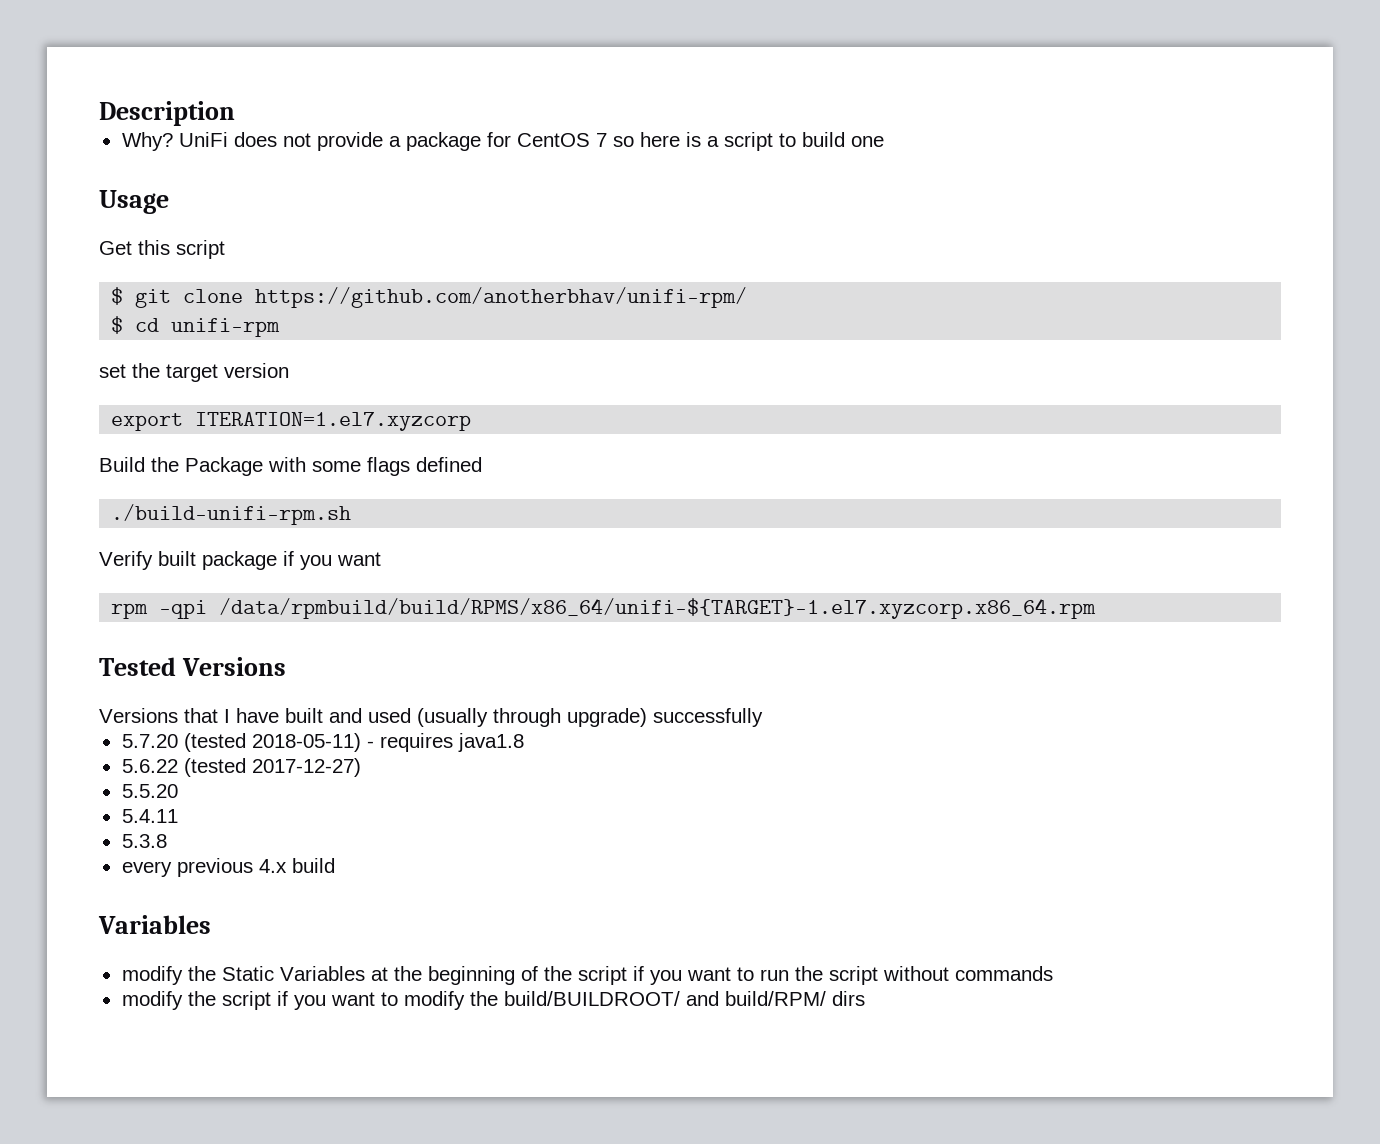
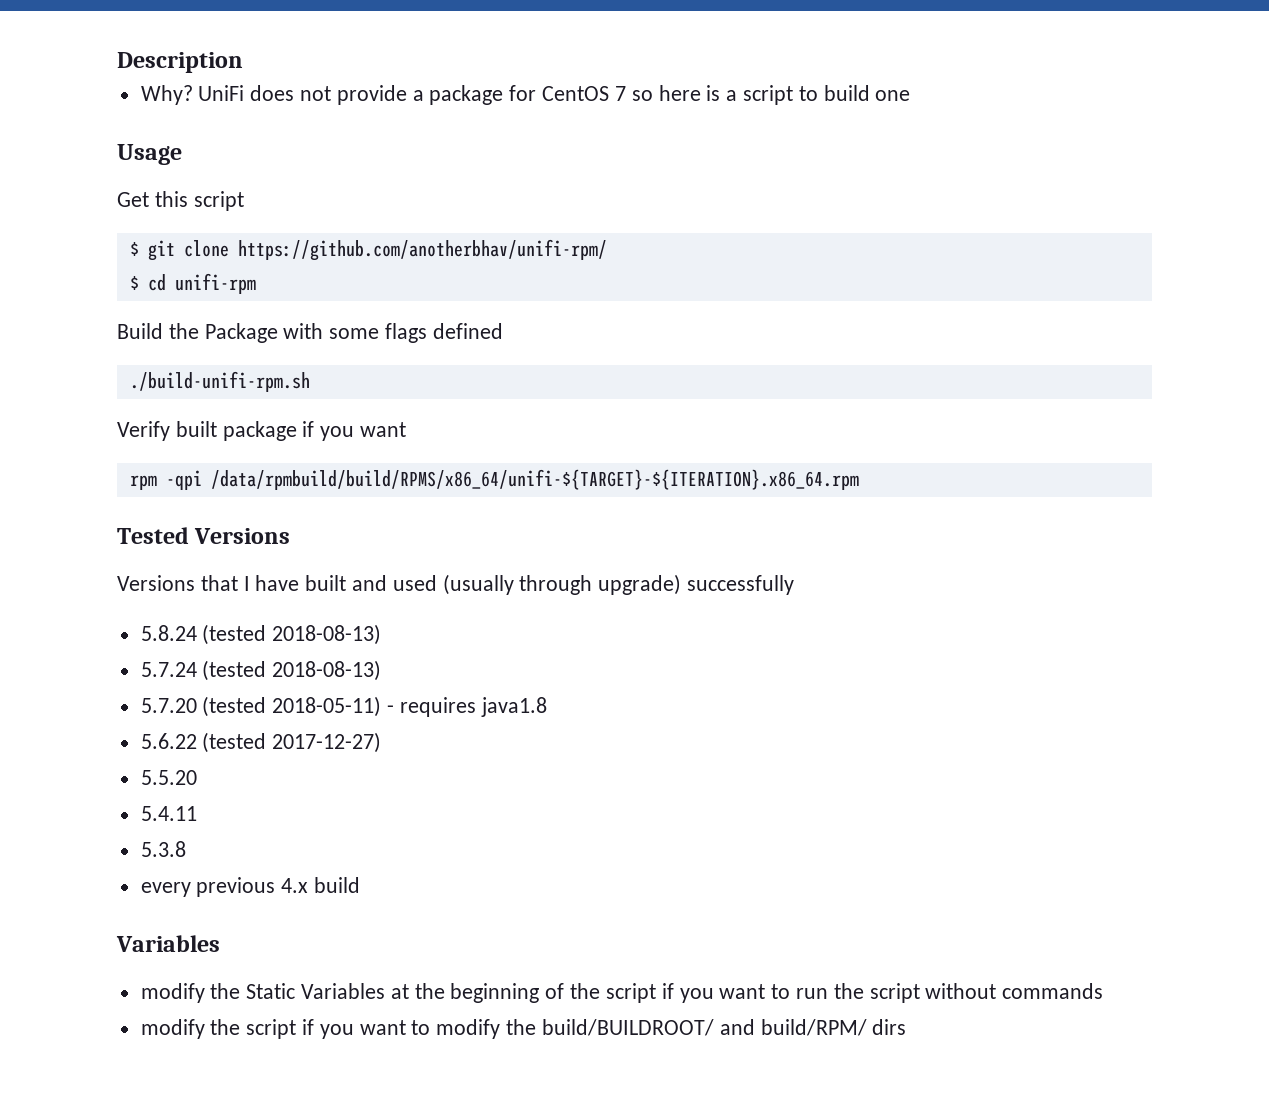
[99,363,289,382] [111,412,472,431] // set the target version // export ITERATION=1.el7.xyzcorp -> (256, 283) none
[219,598,1097,619] /data/rpmbuild/build/RPMS/x86_64/unifi-${TARGET}-1.el7.xyzcorp.x86_64.rpm -> [210,469,859,490] /data/rpmbuild/build/RPMS/x86_64/unifi-${TARGET}-${ITERATION}.x86_64.rpm
(763, 717) none -> [140,624,382,645] [140,660,382,681] // 5.8.24 (tested 2018-08-13) // 5.7.24 (tested 2018-08-13)

